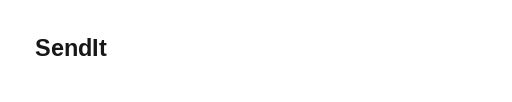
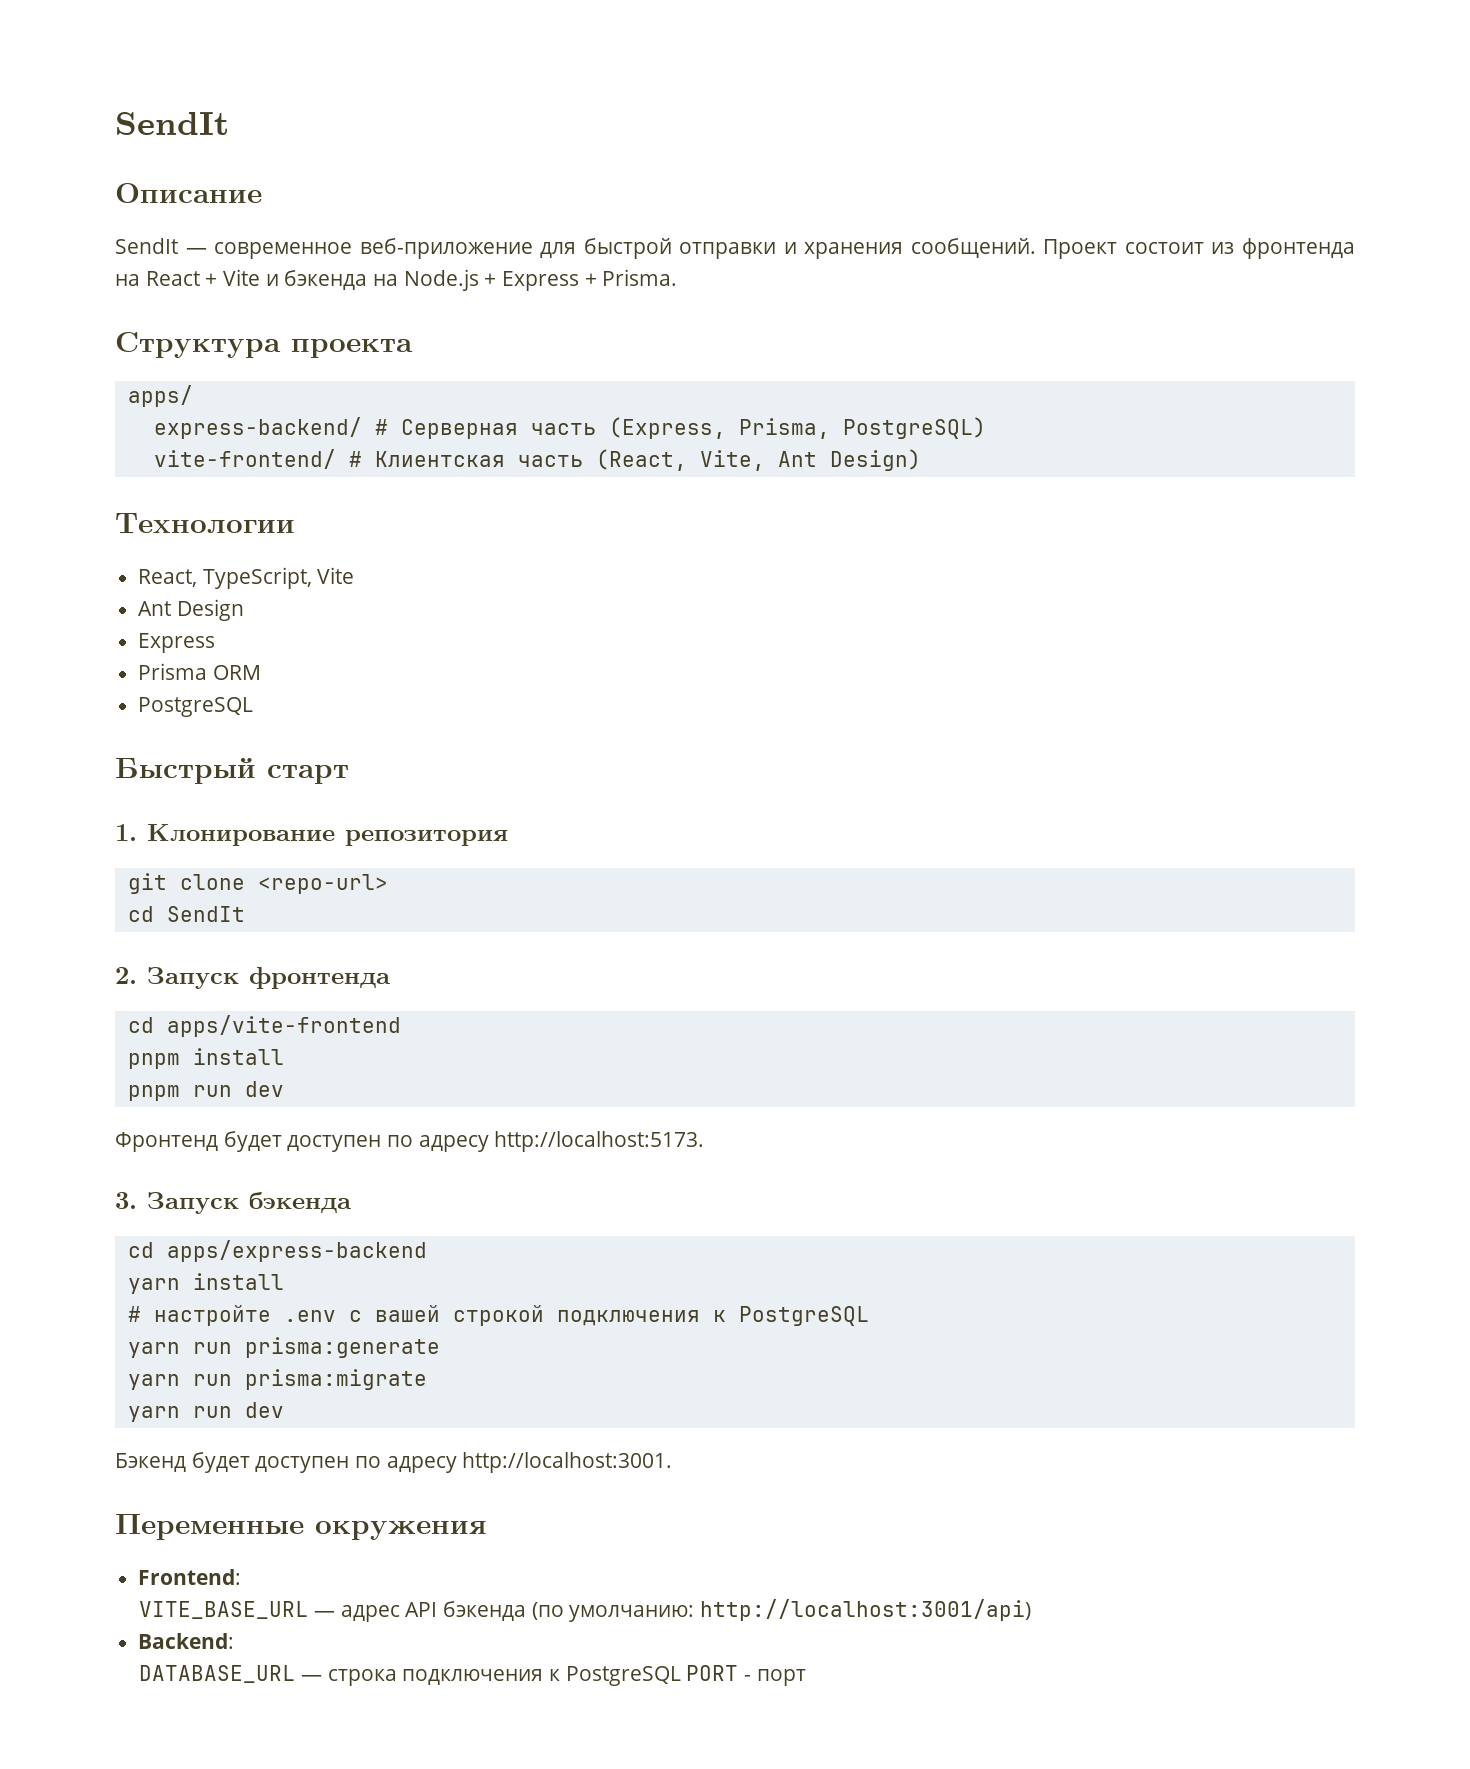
[35,38,107,56] SendIt -> [115,112,229,135] [115,183,262,203] [115,238,1355,259] [115,269,678,291] [115,332,413,358] [127,385,193,407] [153,417,986,439] [153,449,921,471] [115,513,295,534] [138,567,355,589] [138,599,244,621] [138,633,216,653] [138,663,261,680] [138,697,254,717] [115,758,349,784] [115,824,508,846] [127,873,388,894] [127,906,245,922] [115,967,390,989] [127,1015,401,1037] [127,1048,284,1069] [127,1081,284,1101] [115,1131,705,1152] [115,1192,351,1214] [127,1240,427,1262] [127,1273,284,1294] [127,1305,869,1326] [127,1337,440,1358] [127,1369,427,1390] [127,1402,284,1422] [115,1452,673,1473] [115,1514,487,1540] [138,1569,242,1585] [139,1599,1031,1622] [138,1633,235,1649] [139,1665,806,1686] SendIt // Описание // SendIt — современное веб-приложение для быстрой отправки и хранения сообщений. Проект состоит из фронтенда на React + Vite и бэкенда на Node.js + Express + Prisma. // Структура проекта // apps/ // express-backend/ # Серверная часть (Express, Prisma, PostgreSQL) // vite-frontend/ # Клиентская часть (React, Vite, Ant Design) // Технологии // React, TypeScript, Vite // Ant Design // Express // Prisma ORM // PostgreSQL // Быстрый старт // 1. Клонирование репозитория // git clone <repo-url> // cd SendIt // 2. Запуск фронтенда // cd apps/vite-frontend // pnpm install // pnpm run dev // Фронтенд будет доступен по адресу http://localhost:5173. // 3. Запуск бэкенда // cd apps/express-backend // yarn install // # настройте .env с вашей строкой подключения к PostgreSQL // yarn run prisma:generate // yarn run prisma:migrate // yarn run dev // Бэкенд будет доступен по адресу http://localhost:3001. // Переменные окружения // Frontend: // VITE_BASE_URL — адрес API бэкенда (по умолчанию: http://localhost:3001/api) // Backend: // DATABASE_URL — строка подключения к PostgreSQL PORT - порт

